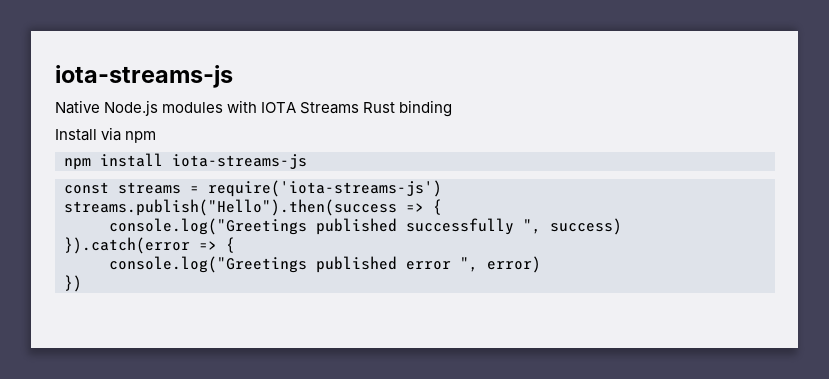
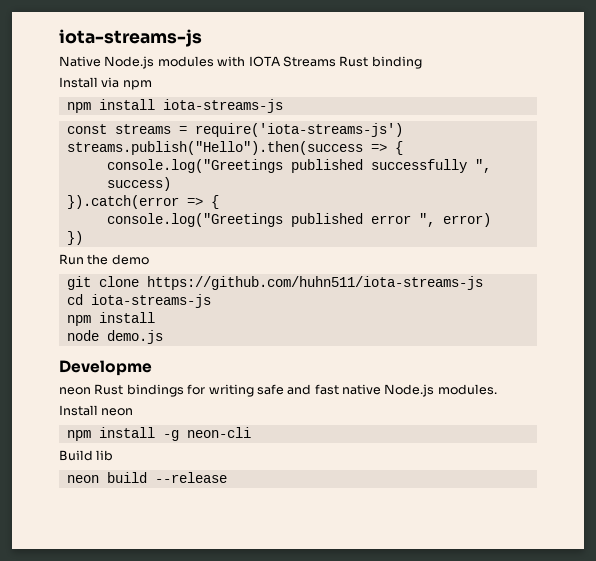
(82, 283) none -> [59,254,149,265] [66,276,483,290] [66,294,211,308] [66,312,155,326] [66,330,163,344] [59,360,152,376] [59,384,497,397] [59,405,134,416] [66,427,251,441] [59,450,114,461] [66,472,227,483] // Run the demo // git clone https://github.com/huhn511/iota-streams-js // cd iota-streams-js // npm install // node demo.js // Developme // neon Rust bindings for writing safe and fast native Node.js modules. // Install neon // npm install -g neon-cli // Build lib // neon build --release

